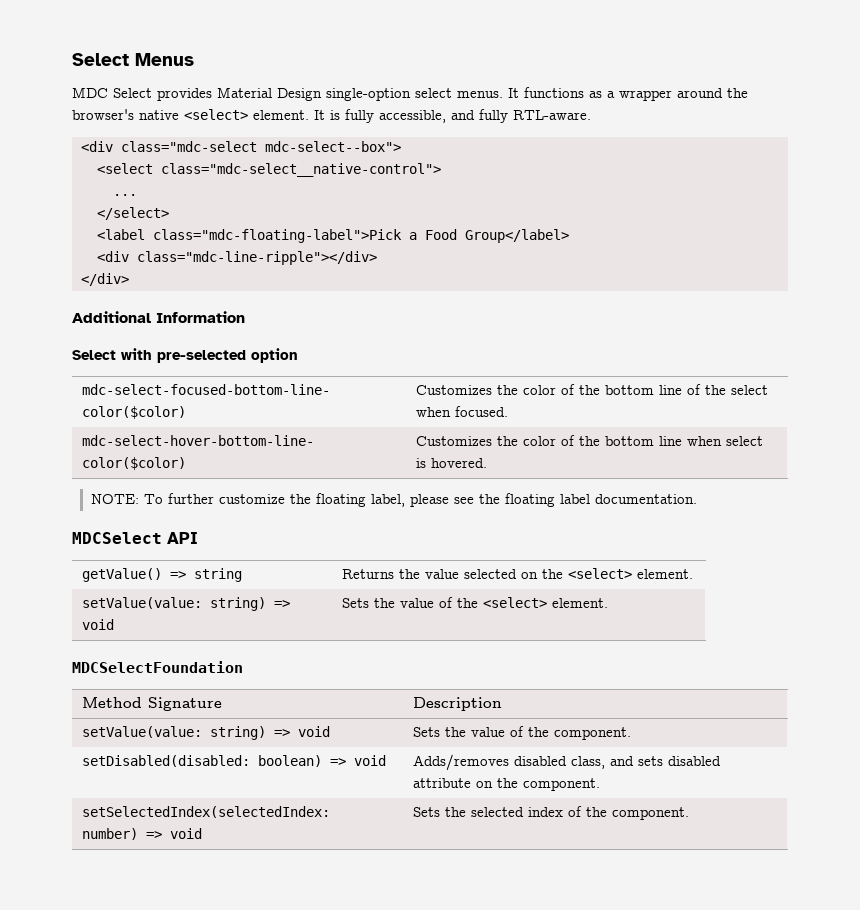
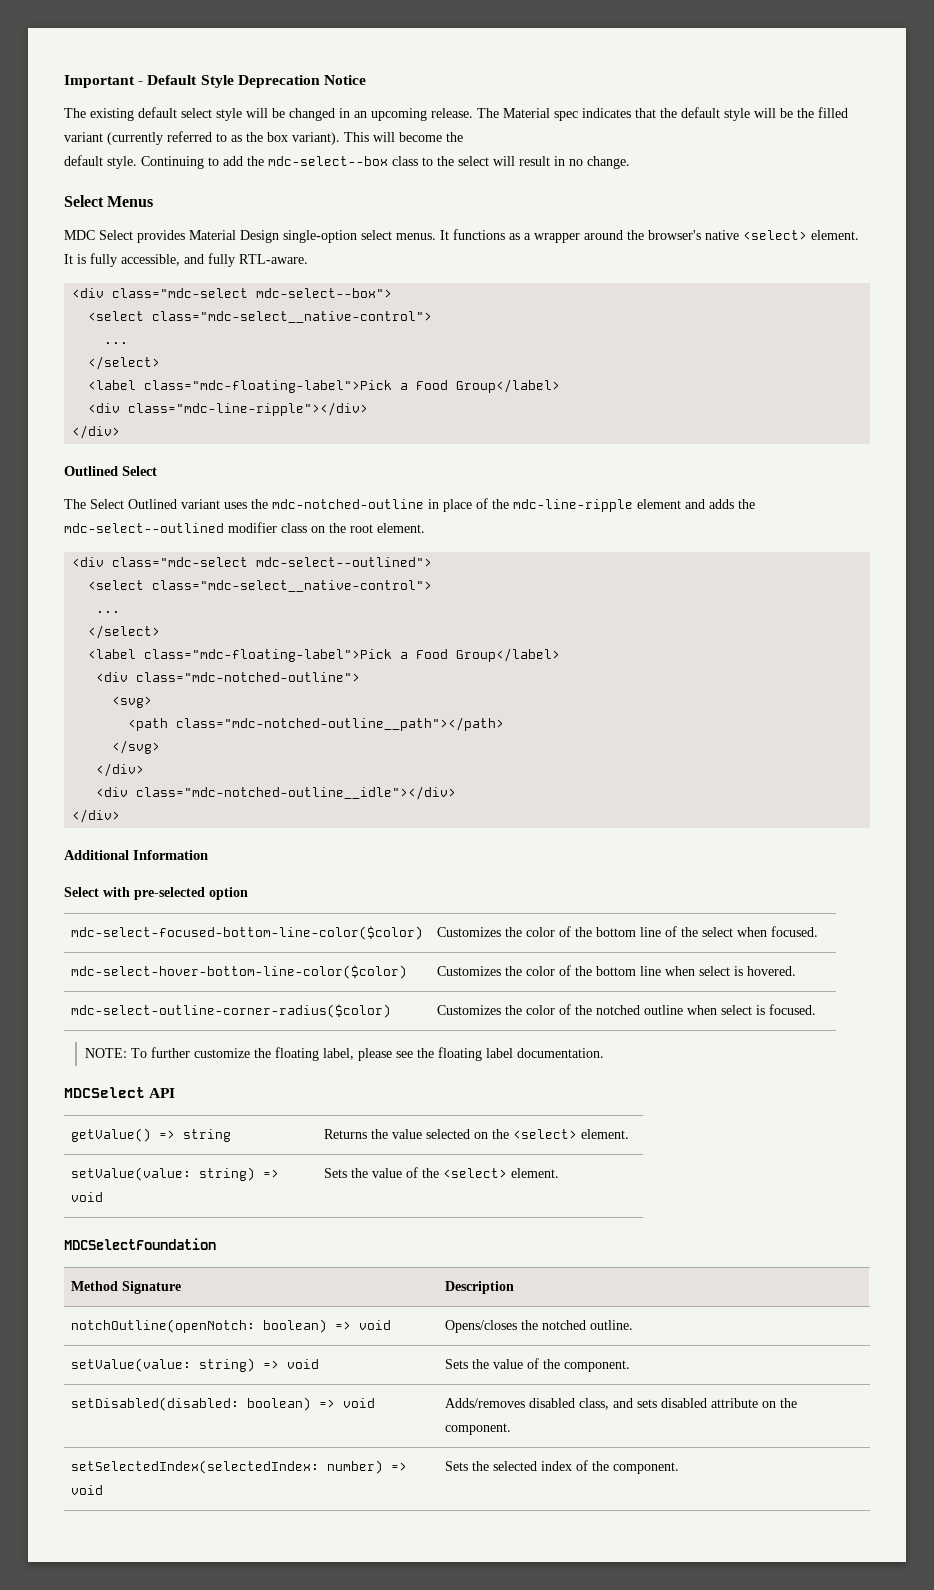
(72, 59) none -> [64,75,366,88] [64,107,848,121] [64,131,463,145] [64,155,630,169] Important - Default Style Deprecation Notice // The existing default select style will be changed in an upcoming release. The Material spec indicates that the default style will be the filled variant (currently referred to as the box variant). This will become the // default style. Continuing to add the mdc-select--box class to the select will result in no change. //
(129, 279) none -> [64,466,157,476] [64,498,755,512] [64,522,425,533] [72,557,433,567] [88,580,433,592] [96,611,121,613] [88,625,161,639] [88,648,561,662] [96,672,361,682] [112,696,153,708] [128,717,505,731] [112,740,161,754] [96,763,145,777] [96,786,457,800] [72,809,121,823] // Outlined Select // The Select Outlined variant uses the mdc-notched-outline in place of the mdc-line-ripple element and adds the mdc-select--outlined modifier class on the root element. // <div class="mdc-select mdc-select--outlined"> // <select class="mdc-select__native-control"> // ... // </select> // <label class="mdc-floating-label">Pick a Food Group</label> // <div class="mdc-notched-outline"> // <svg> // <path class="mdc-notched-outline__path"></path> // </svg> // </div> // <div class="mdc-notched-outline__idle"></div> // </div>
(488, 463) none -> [70,1004,391,1018] [436,1004,816,1015] // mdc-select-outline-corner-radius($color) | Customizes the color of the notched outline when select is focused.
(503, 704) none -> [70,1319,391,1333] [444,1320,633,1333] // notchOutline(openNotch: boolean) => void | Opens/closes the notched outline.

